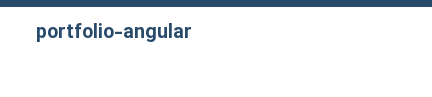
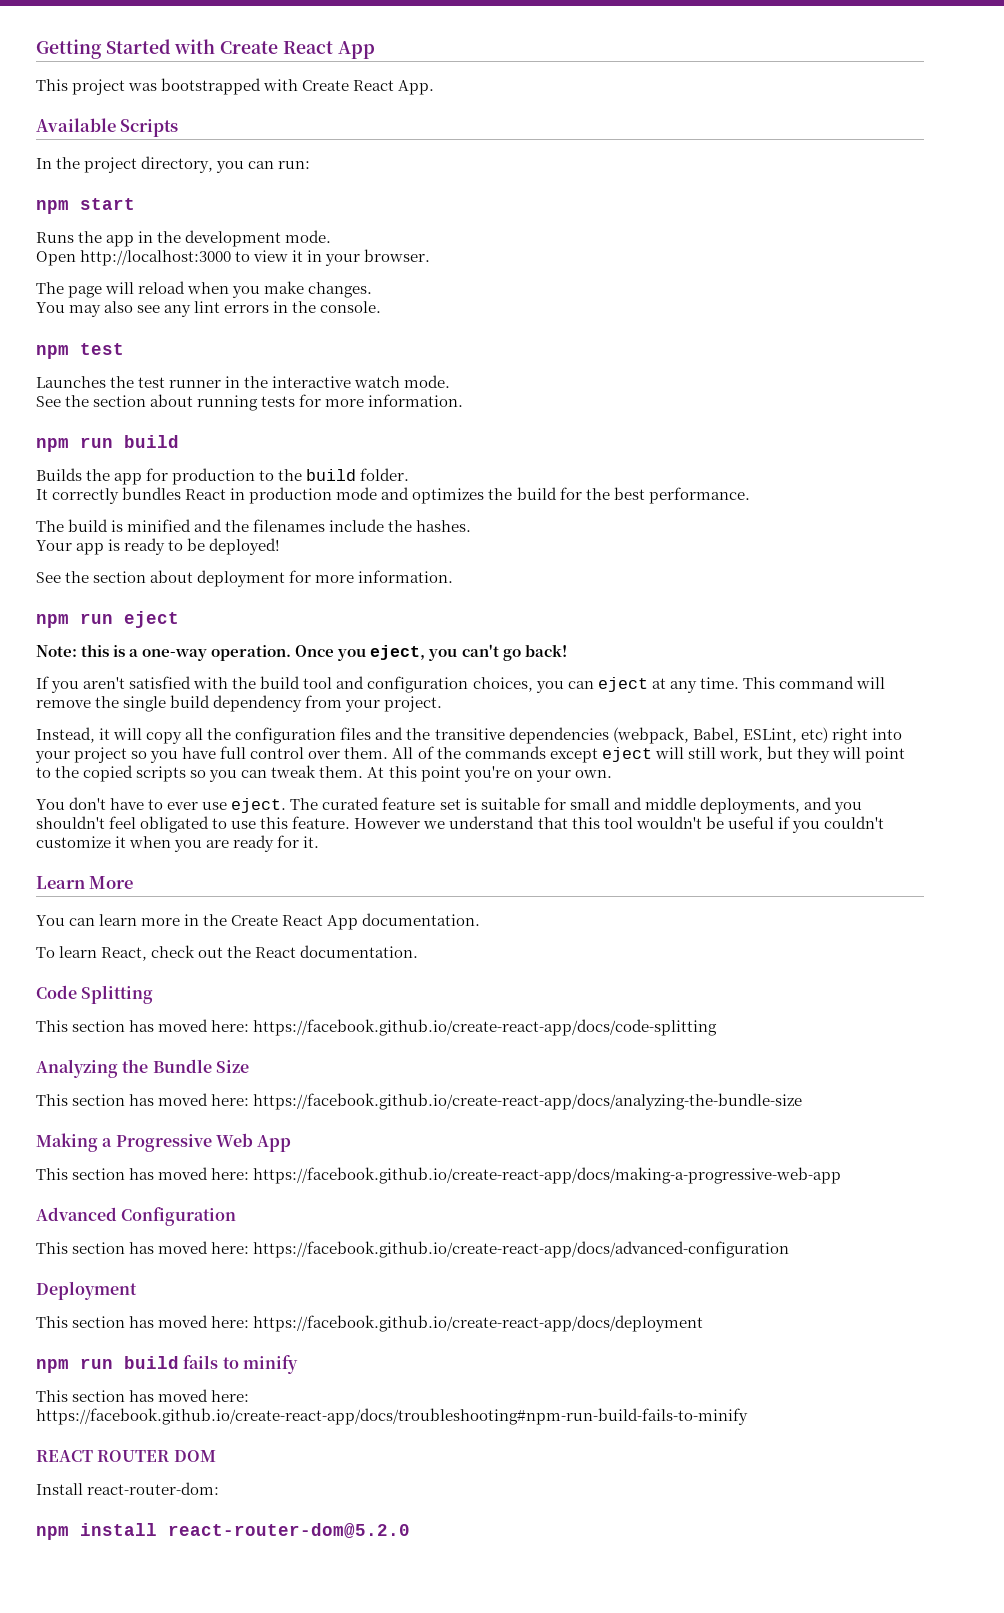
[36,23,192,42] portfolio-angular -> [36,39,375,59] [36,78,435,95] [36,118,179,137] [36,156,311,173] [36,198,135,214] [36,230,332,247] [36,249,431,266] [36,281,373,298] [36,301,382,317] [36,343,124,359] [36,375,451,388] [36,394,464,411] [36,435,179,452] [36,468,410,485] [36,487,750,504] [36,519,472,532] [36,538,281,555] [36,570,454,587] [36,611,179,628] [36,644,567,661] [36,676,885,693] [36,695,443,712] [36,727,902,744] [35,746,906,763] [36,765,612,782] [36,797,862,814] [36,816,884,833] [36,835,320,852] [36,876,134,889] [36,913,481,930] [36,945,419,961] [36,985,154,1004] [36,1019,718,1036] [36,1059,249,1078] [36,1093,803,1110] [36,1133,292,1152] [36,1167,842,1184] [36,1207,237,1226] [36,1241,790,1258] [36,1281,137,1300] [36,1315,704,1332] [36,1355,298,1374] [36,1389,250,1402] [36,1408,748,1425] [36,1450,216,1462] [36,1482,220,1495] [36,1523,410,1540] Getting Started with Create React App // This project was bootstrapped with Create React App. // Available Scripts // In the project directory, you can run: // npm start // Runs the app in the development mode. // Open http://localhost:3000 to view it in your browser. // The page will reload when you make changes. // You may also see any lint errors in the console. // npm test // Launches the test runner in the interactive watch mode. // See the section about running tests for more information. // npm run build // Builds the app for production to the build folder. // It correctly bundles React in production mode and optimizes the build for the best performance. // The build is minified and the filenames include the hashes. // Your app is ready to be deployed! // See the section about deployment for more information. // npm run eject // Note: this is a one-way operation. Once you eject, you can't go back! // If you aren't satisfied with the build tool and configuration choices, you can eject at any time. This command will remove the single build dependency from your project. // Instead, it will copy all the configuration files and the transitive dependencies (webpack, Babel, ESLint, etc) right into your project so you have full control over them. All of the commands except eject will still work, but they will point to the copied scripts so you can tweak them. At this point you're on your own. // You don't have to ever use eject. The curated feature set is suitable for small and middle deployments, and you shouldn't feel obligated to use this feature. However we understand that this tool wouldn't be useful if you couldn't customize it when you are ready for it. // Learn More // You can learn more in the Create React App documentation. // To learn React, check out the React documentation. // Code Splitting // This section has moved here: https://facebook.github.io/create-react-app/docs/code-splitting // Analyzing the Bundle Size // This section has moved here: https://facebook.github.io/create-react-app/docs/analyzing-the-bundle-size // Making a Progressive Web App // This section has moved here: https://facebook.github.io/create-react-app/docs/making-a-progressive-web-app // Advanced Configuration // This section has moved here: https://facebook.github.io/create-react-app/docs/advanced-configuration // Deployment // This section has moved here: https://facebook.github.io/create-react-app/docs/deployment // npm run build fails to minify // This section has moved here: https://facebook.github.io/create-react-app/docs/troubleshooting#npm-run-build-fails-to-minify // REACT ROUTER DOM // Install react-router-dom: // npm install react-router-dom@5.2.0

